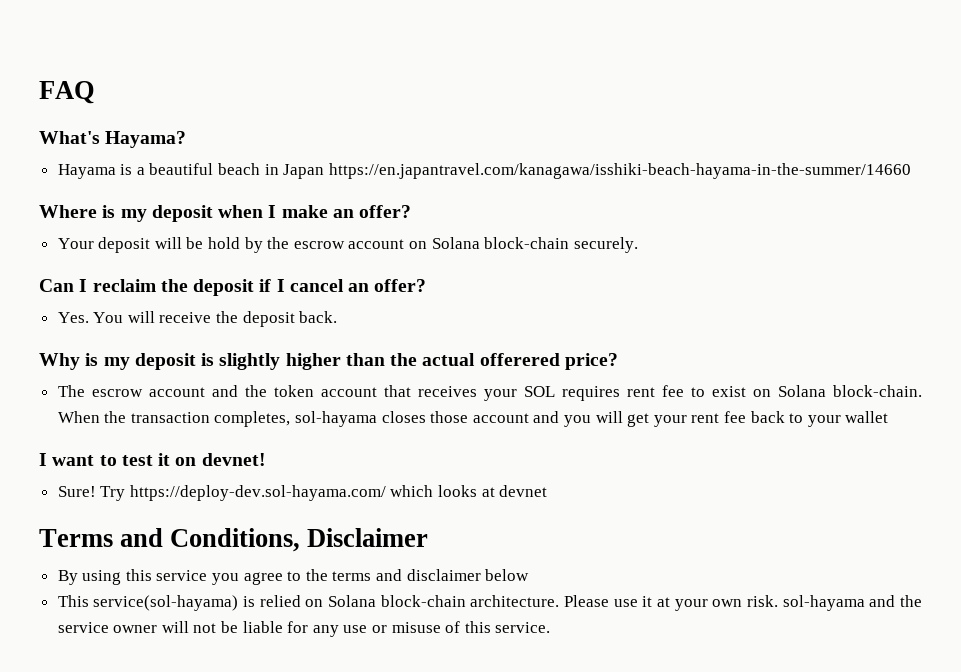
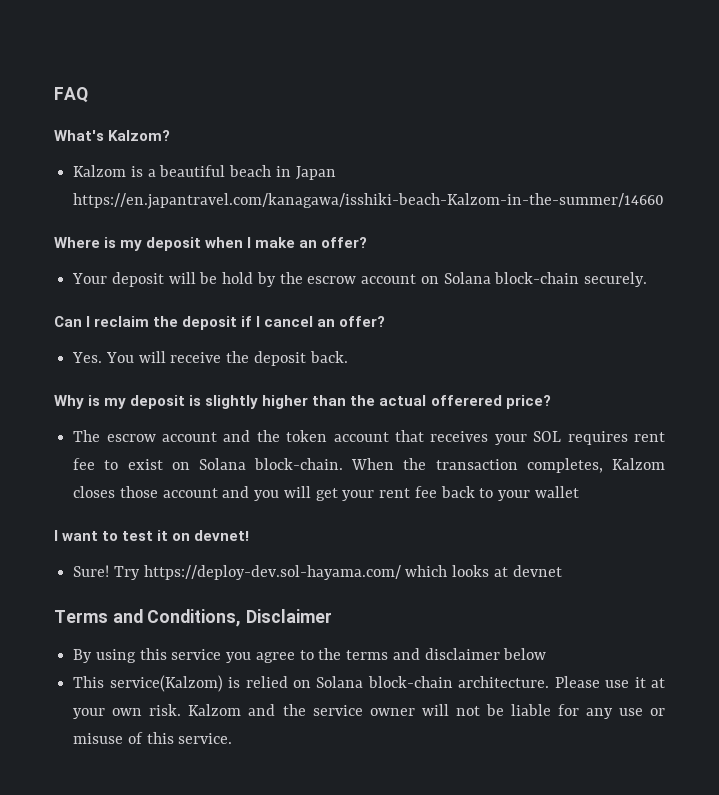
[105,131,187,148] [57,164,116,179] Hayama? // Hayama -> [108,130,171,141] [73,165,127,177] Kalzom? // Kalzom
[328,163,911,179] https://en.japantravel.com/kanagawa/isshiki-beach-hayama-in-the-summer/14660 -> [73,193,665,209] https://en.japantravel.com/kanagawa/isshiki-beach-Kalzom-in-the-summer/14660
[295,411,378,427] sol-hayama -> [612,458,665,470] Kalzom
[93,595,239,611] service(sol-hayama) -> [109,675,223,692] service(Kalzom)
[782,595,865,611] sol-hayama -> [188,704,242,716] Kalzom

